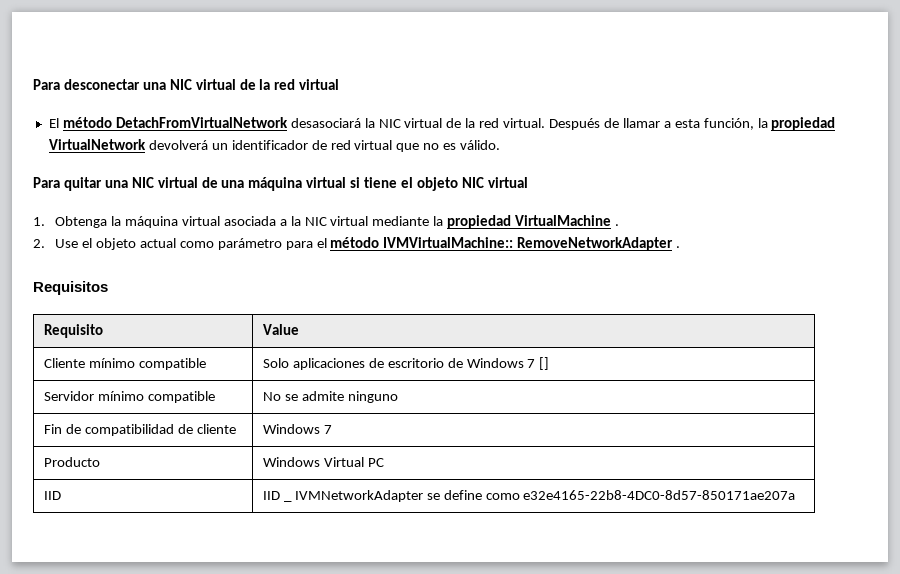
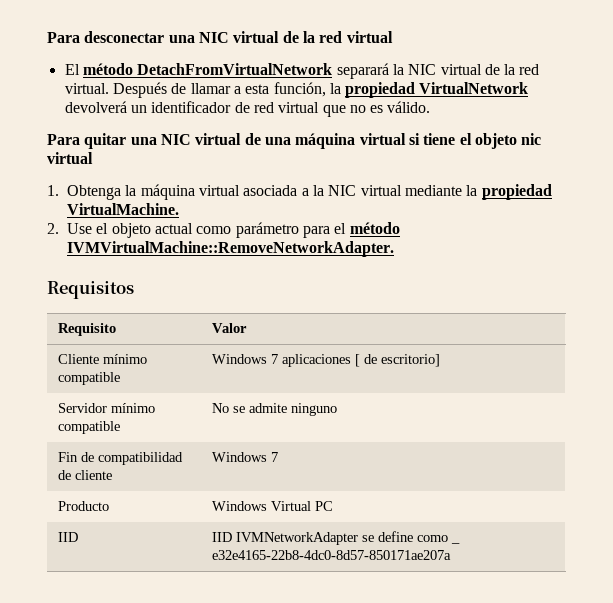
[290,118,361,128] desasociará -> [336,63,389,79] separará
[461,177,484,188] NIC -> [521,133,542,145] nic
[515,215,620,226] VirtualMachine . -> [67,203,180,215] VirtualMachine.
[383,237,681,251] IVMVirtualMachine:: RemoveNetworkAdapter . -> [67,241,395,257] IVMVirtualMachine::RemoveNetworkAdapter.
[262,324,299,335] Value -> [211,323,247,333] Valor
[262,357,550,370] Solo aplicaciones de escritorio de Windows 7 [] -> [211,354,440,367] Windows 7 aplicaciones [ de escritorio]
[283,500,292,502] _ -> (232, 537) none
[523,490,796,500] e32e4165-22b8-4DC0-8d57-850171ae207a -> [450,542,460,544] [211,550,451,560] _ e32e4165-22b8-4dc0-8d57-850171ae207a

